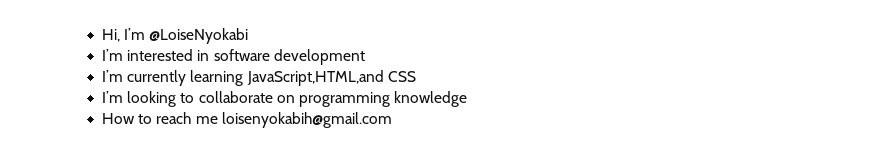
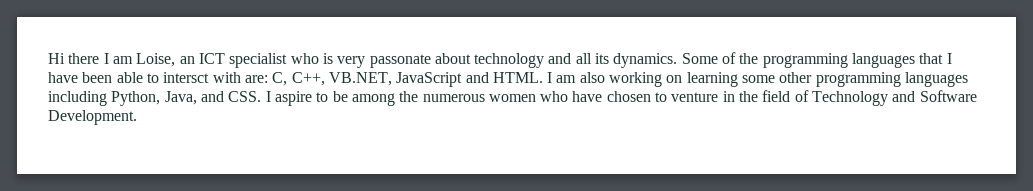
[102,28,249,44] [102,49,365,65] [102,70,416,86] [102,91,468,107] [102,112,392,128] Hi, I’m @LoiseNyokabi // I’m interested in software development // I’m currently learning JavaScript,HTML,and CSS // I’m looking to collaborate on programming knowledge // How to reach me loisenyokabih@gmail.com -> [48,52,952,68] [48,72,969,87] [48,90,977,106] [48,110,137,125] Hi there I am Loise, an ICT specialist who is very passonate about technology and all its dynamics. Some of the programming languages that I have been able to intersct with are: C, C++, VB.NET, JavaScript and HTML. I am also working on learning some other programming languages including Python, Java, and CSS. I aspire to be among the numerous women who have chosen to venture in the field of Technology and Software Development.

